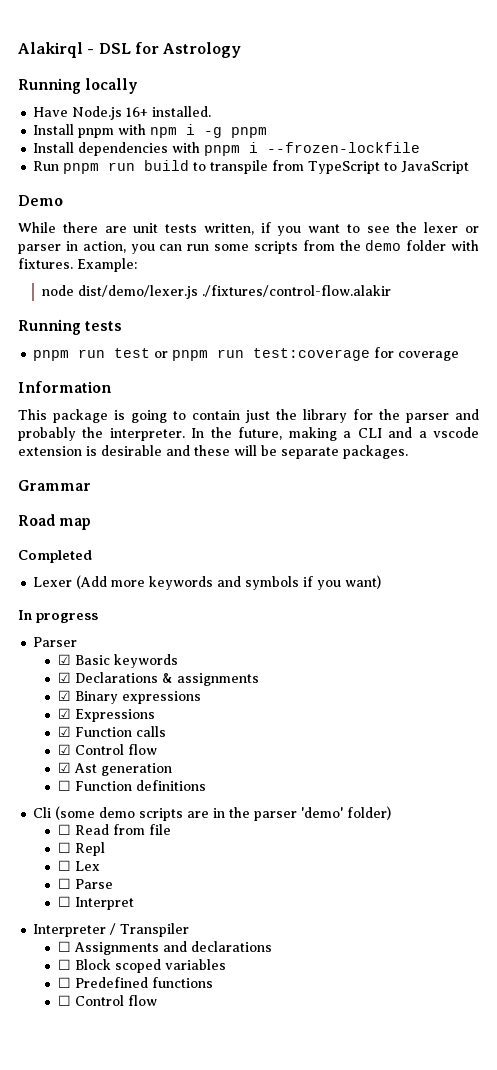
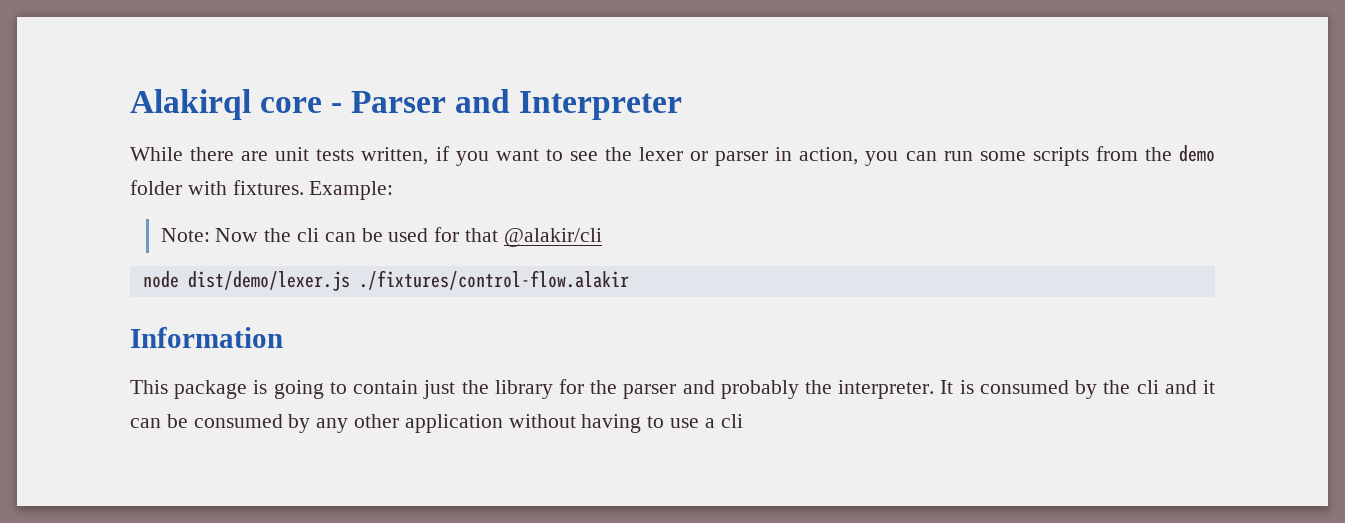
[87,42,242,58] [18,78,139,94] [33,106,212,120] [33,124,268,138] [33,142,421,156] [33,160,470,174] [18,195,63,206] - DSL for Astrology // Running locally // Have Node.js 16+ installed. // Install pnpm with npm i -g pnpm // Install dependencies with pnpm i --frozen-lockfile // Run pnpm run build to transpile from TypeScript to JavaScript // Demo -> [260,89,683,120] core - Parser and Interpreter
[42,285,392,299] [18,319,123,335] [33,347,460,361] node dist/demo/lexer.js ./fixtures/control-flow.alakir // Running tests // pnpm run test or pnpm run test:coverage for coverage -> [160,227,602,247] [142,270,629,291] Note: Now the cli can be used for that @alakir/cli // node dist/demo/lexer.js ./fixtures/control-flow.alakir
[191,427,479,441] [18,445,408,459] [18,480,91,491] [18,514,92,530] [18,550,92,563] [33,575,382,590] [18,610,98,623] [33,637,78,647] [57,654,178,668] [57,672,259,686] [57,690,201,704] [57,708,155,722] [57,726,166,737] [57,744,157,755] [57,762,172,776] [57,780,206,791] [33,806,392,821] [57,824,171,835] [57,842,105,856] [57,860,100,871] [57,878,113,889] [57,896,134,910] [33,923,190,937] [57,941,272,955] [57,959,226,973] [57,977,213,988] [57,995,157,1006] In the future, making a CLI and a vscode extension is desirable and these will be separate packages. // Grammar // Road map // Completed // Lexer (Add more keywords and symbols if you want) // In progress // Parser // ☑ Basic keywords // ☑ Declarations & assignments // ☑ Binary expressions // ☑ Expressions // ☑ Function calls // ☑ Control flow // ☑ Ast generation // ☐ Function definitions // Cli (some demo scripts are in the parser 'demo' folder) // ☐ Read from file // ☐ Repl // ☐ Lex // ☐ Parse // ☐ Interpret // Interpreter / Transpiler // ☐ Assignments and declarations // ☐ Block scoped variables // ☐ Predefined functions // ☐ Control flow -> [940,380,1216,399] [130,414,743,433] It is consumed by the cli and it can be consumed by any other application without having to use a cli

